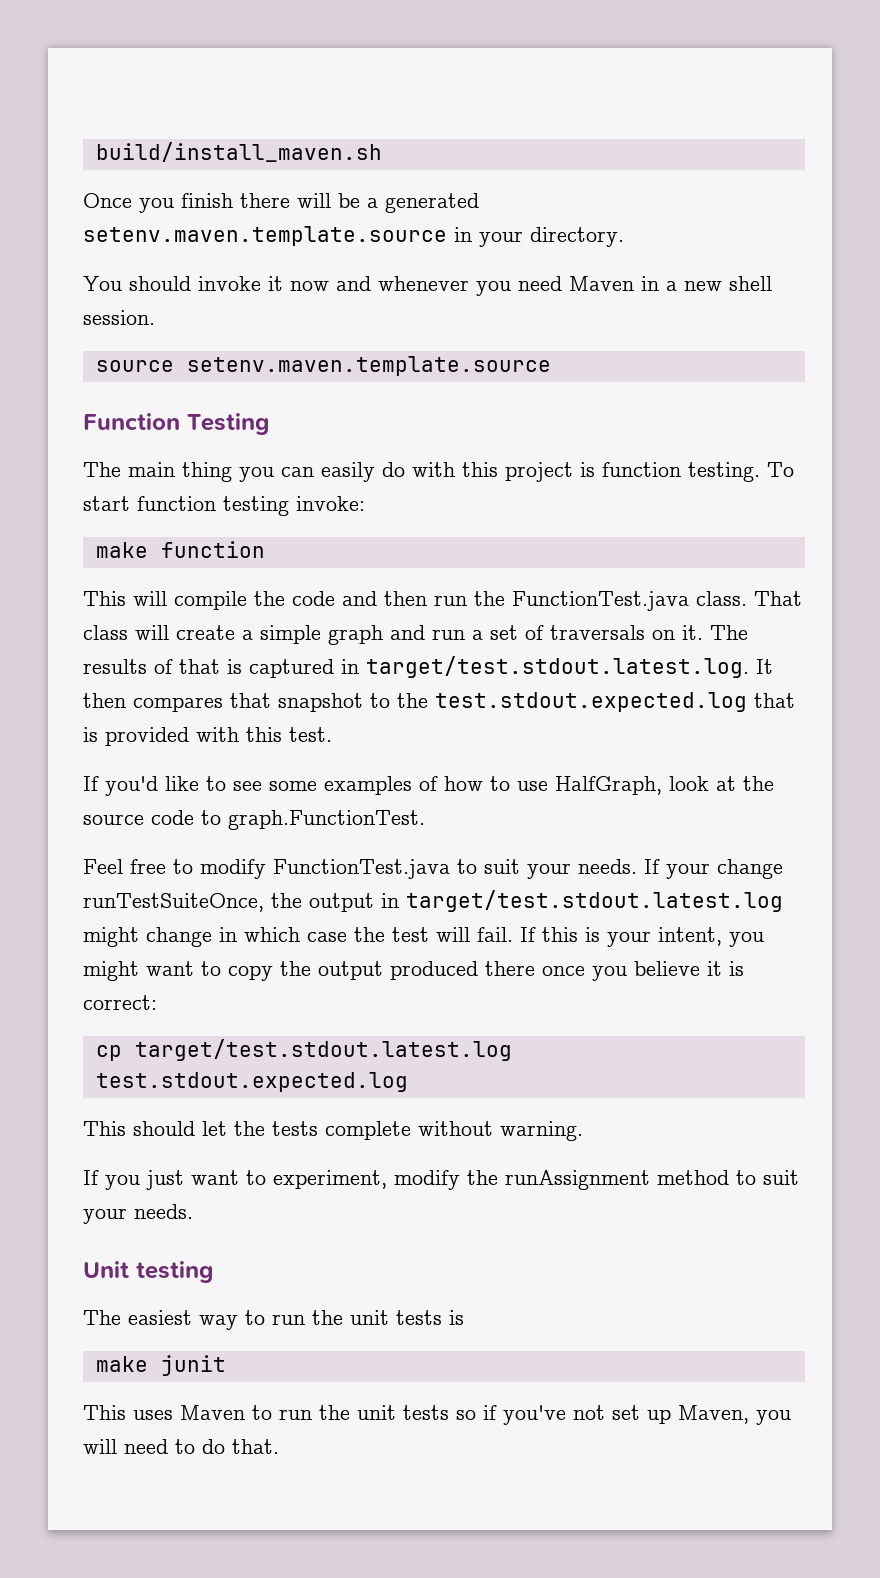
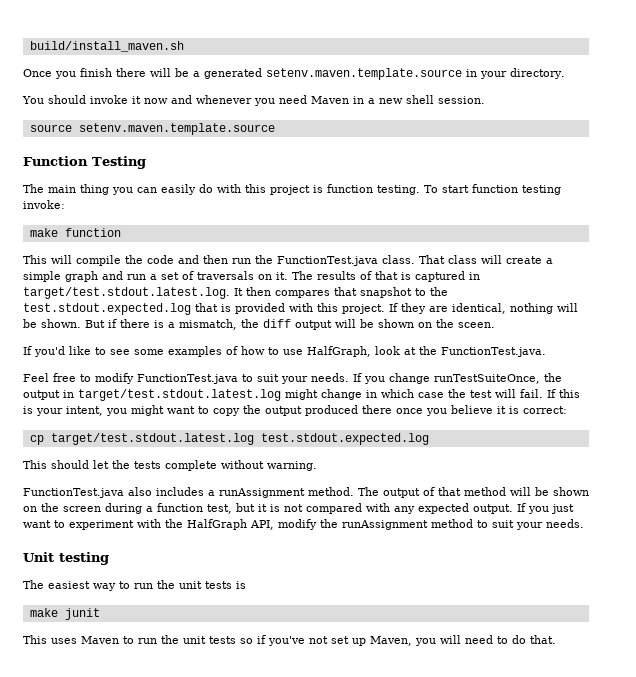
[289,727,332,742] test. -> [342,303,578,314] [23,319,495,330] project. If they are identical, nothing will be shown. But if there is a mismatch, the diff output will be shown on the sceen.
[83,810,425,830] source code to graph.FunctionTest. -> [441,347,546,357] FunctionTest.java.
[666,863,710,879] your -> [364,376,385,384] you
(583, 1131) none -> [23,487,589,498] [23,503,513,514] FunctionTest.java also includes a runAssignment method. The output of that method will be shown on the screen during a function test, but it is not compared with any expected output.
[273,1170,387,1189] experiment, -> [69,519,274,530] experiment with the HalfGraph API,

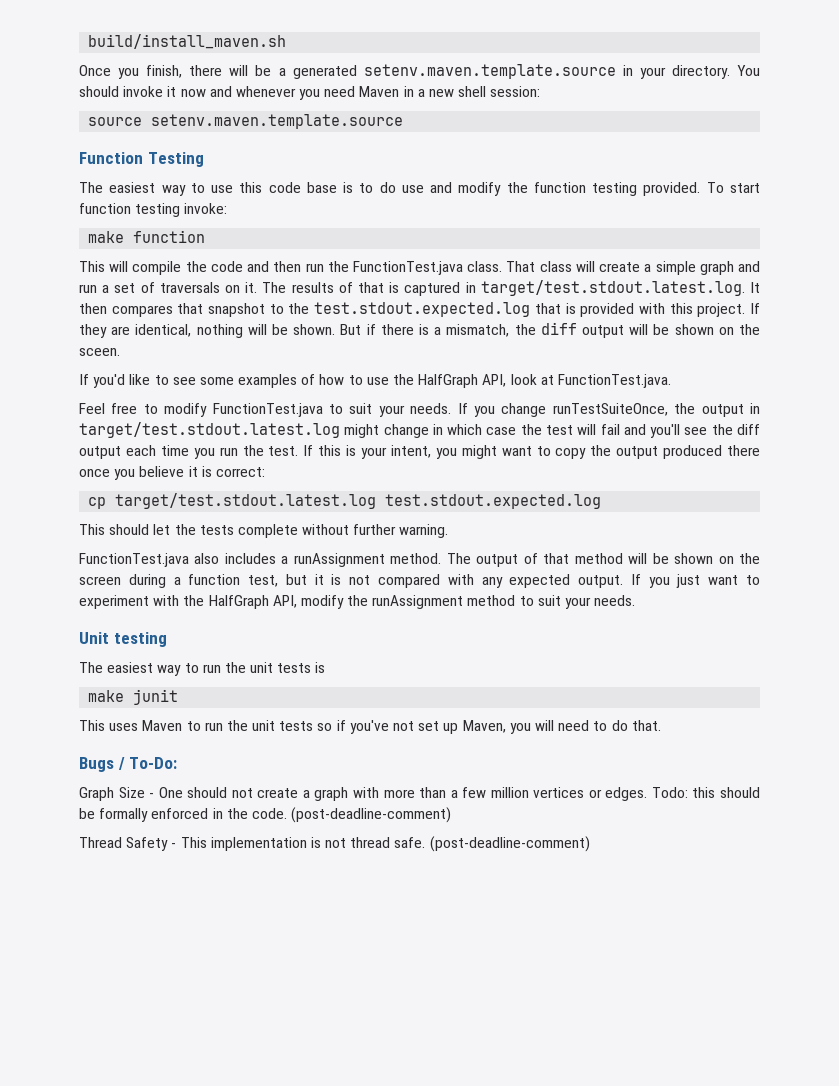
[80,68,112,77] finish -> [146,65,183,78] finish,
(565, 73) // -> (730, 72) none
[438,96,485,104] session. -> [490,86,541,97] session:
[48,184,420,195] main thing you can easily do with this project is function testing. -> [109,182,701,196] easiest way to use this code base is to do use and modify the function testing provided.
[307,346,371,357] HalfGraph, -> [393,374,507,388] the HalfGraph API,
[419,346,437,355] the -> (554, 380) none
[520,389,543,398] fail. -> [600,424,761,438] [79,445,299,459] fail and you'll see the diff output each time you run the test.
(264, 464) none -> [353,524,397,535] further
(556, 639) none -> [79,757,178,772] [79,787,760,801] [79,807,452,823] [79,836,590,852] // Bugs / To-Do: // Graph Size - One should not create a graph with more than a few million vertices or edges. Todo: this should be formally enforced in the code. (post-deadline-comment) // Thread Safety - This implementation is not thread safe. (post-deadline-comment)

